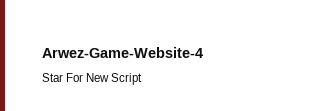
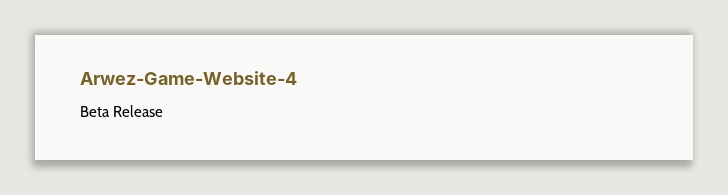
[42,73,143,85] Star For New Script -> [80,105,164,117] Beta Release

